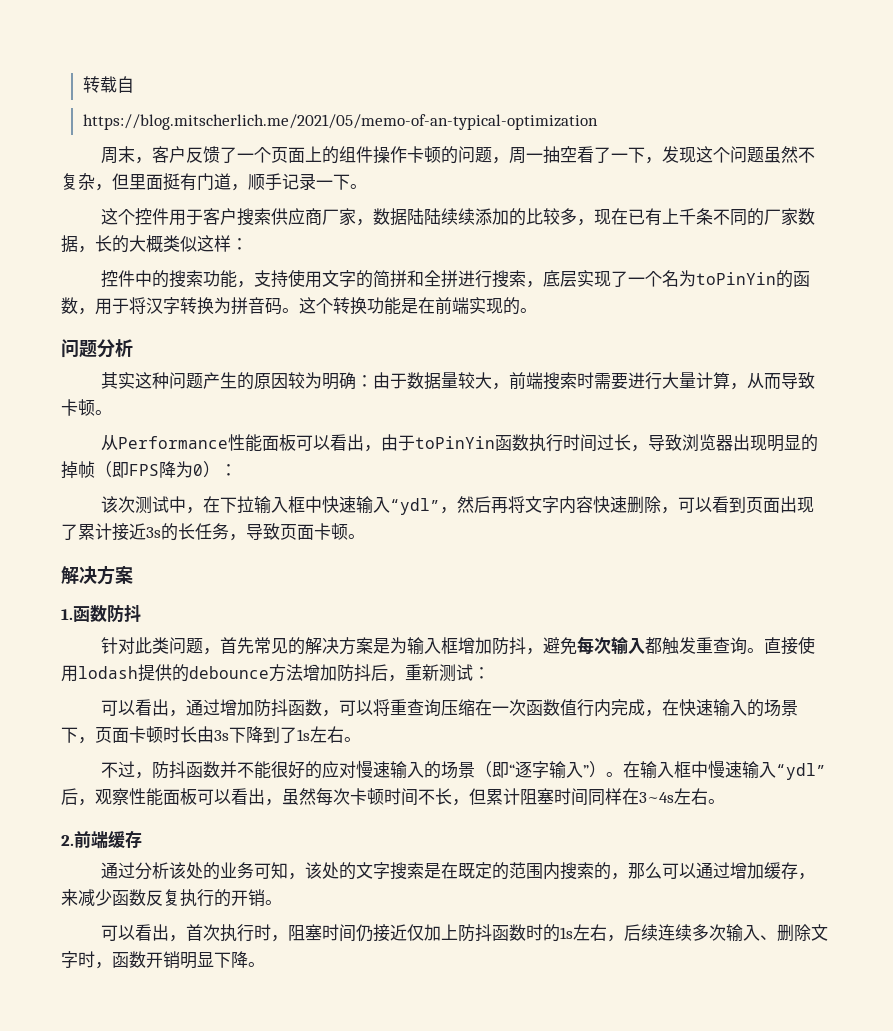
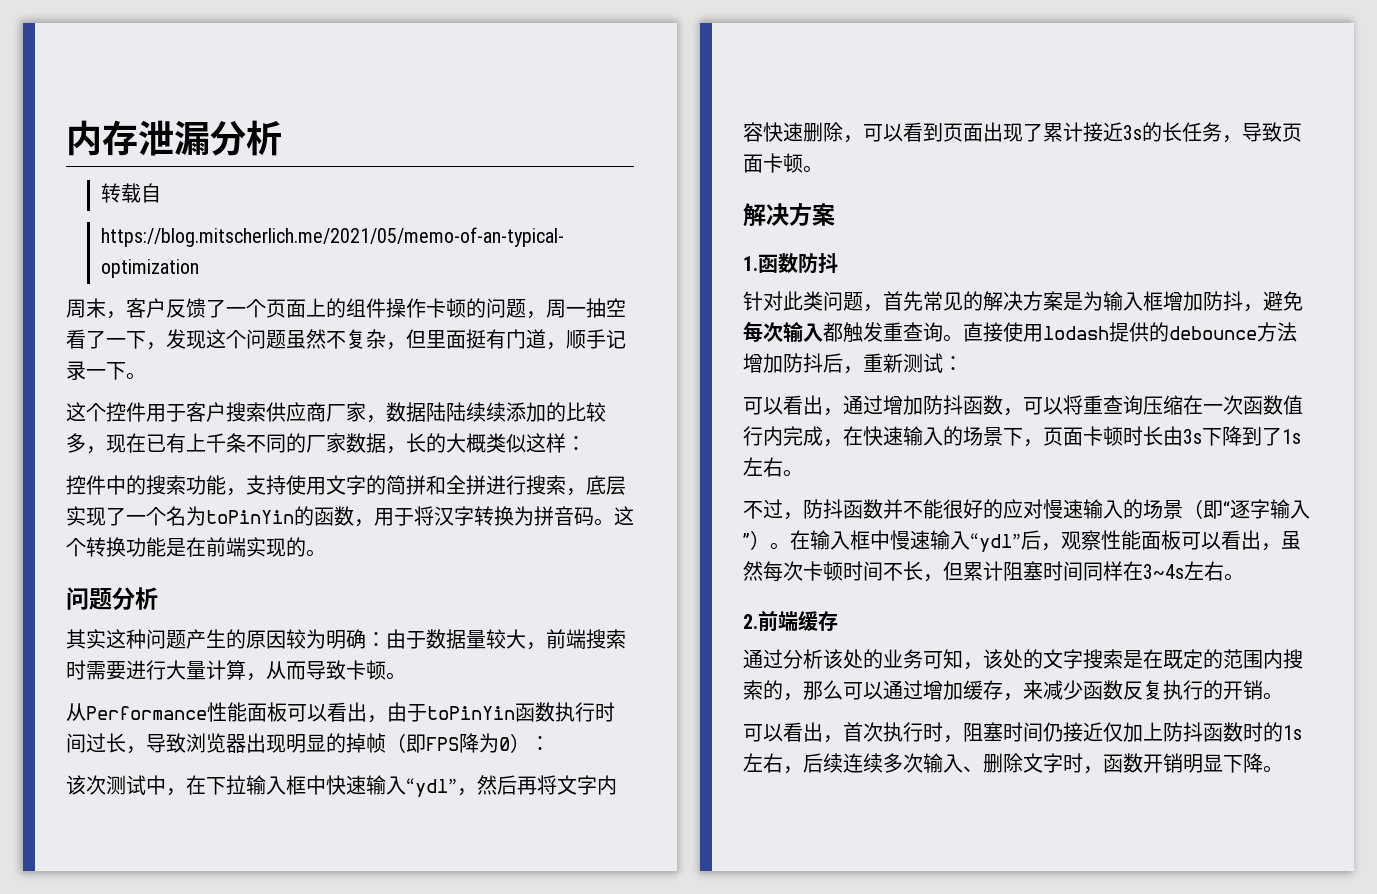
(82, 84) none -> [66,120,282,156] 内存泄漏分析 //

